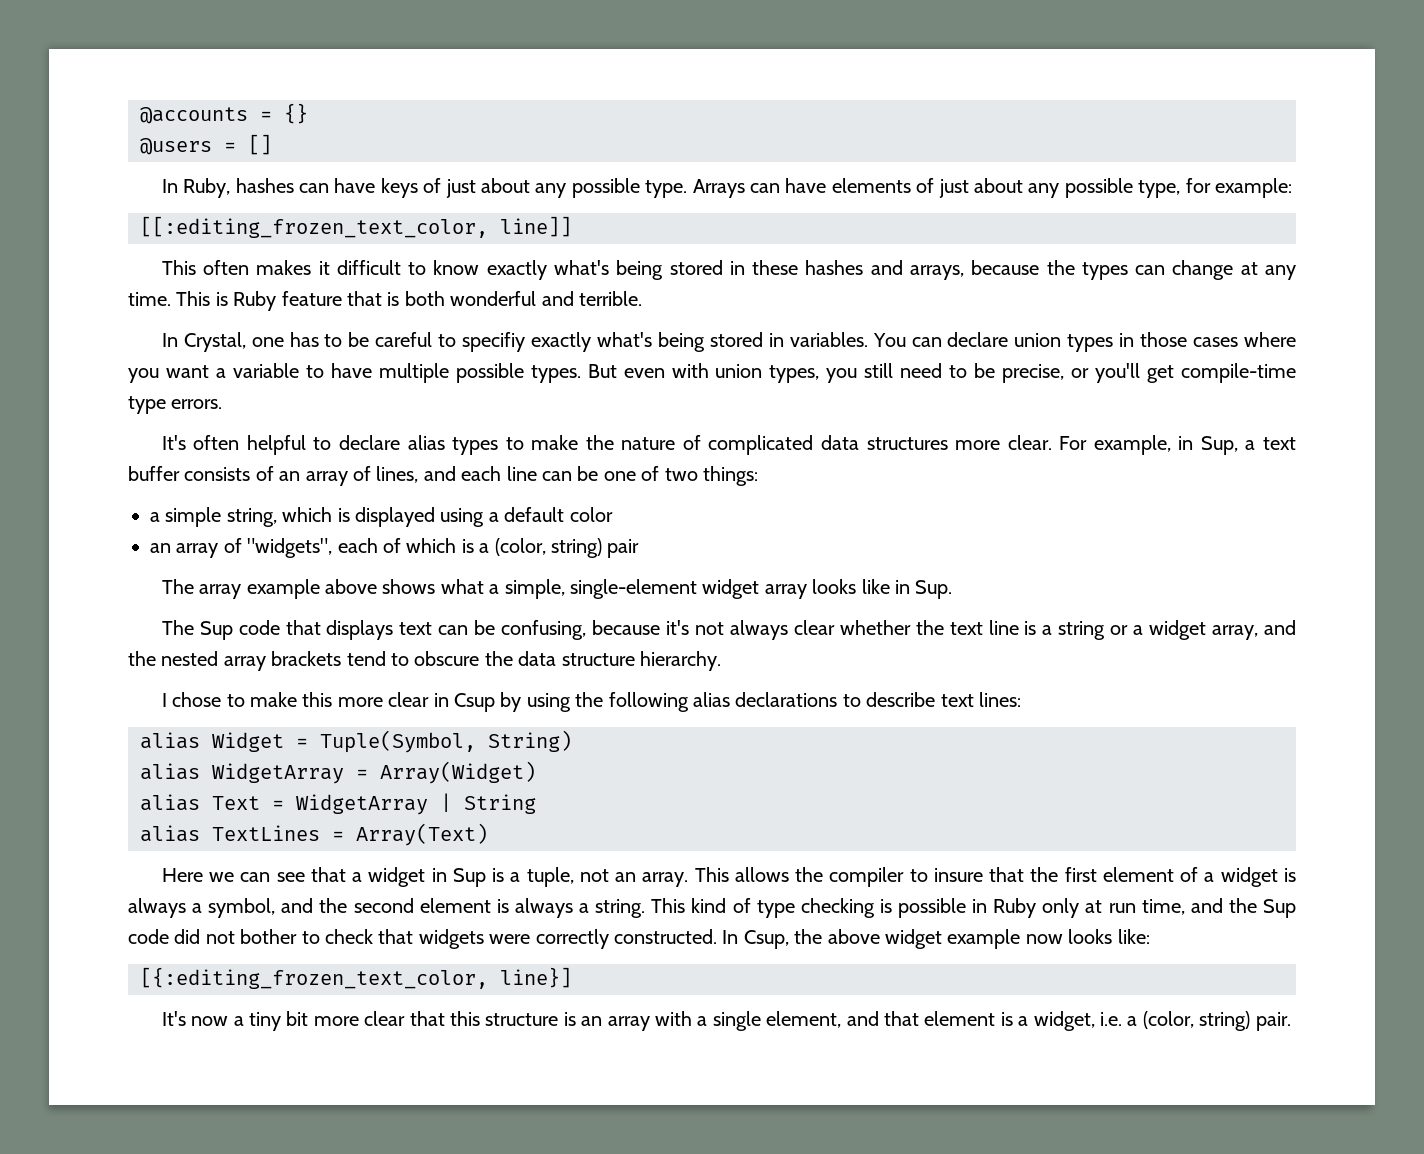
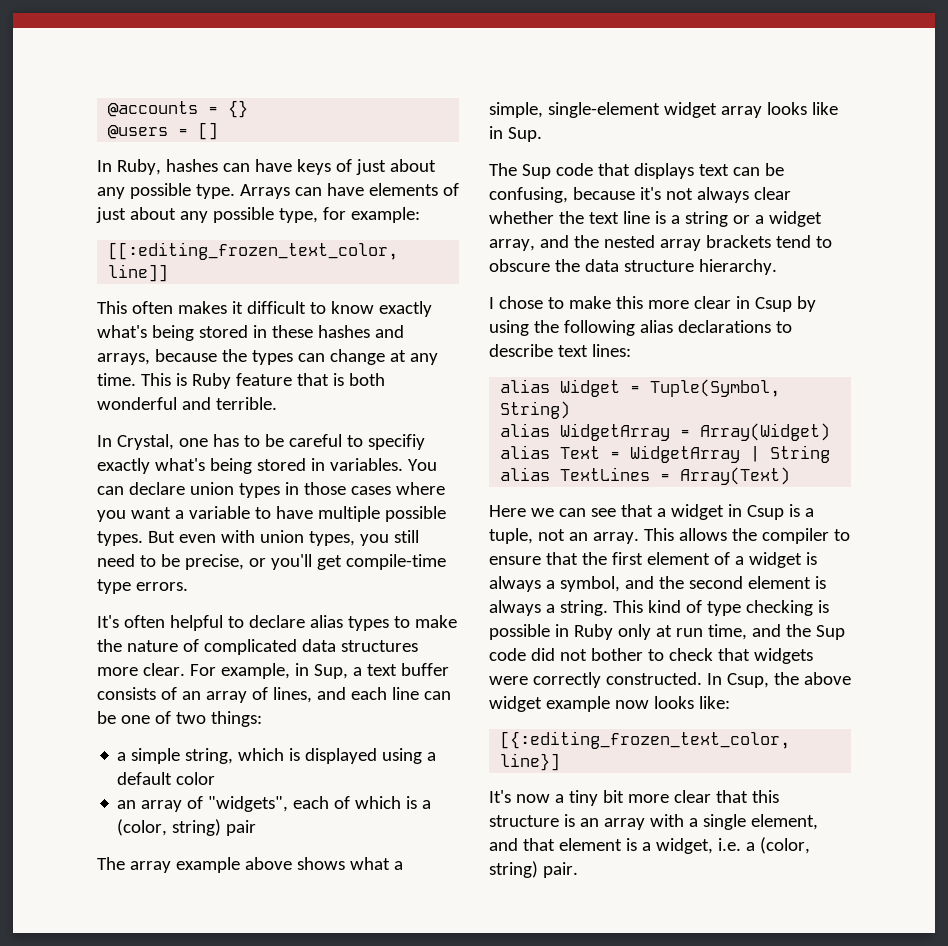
[452,868,486,887] Sup -> [746,505,784,520] Csup
[933,868,983,882] insure -> [489,556,541,565] ensure

